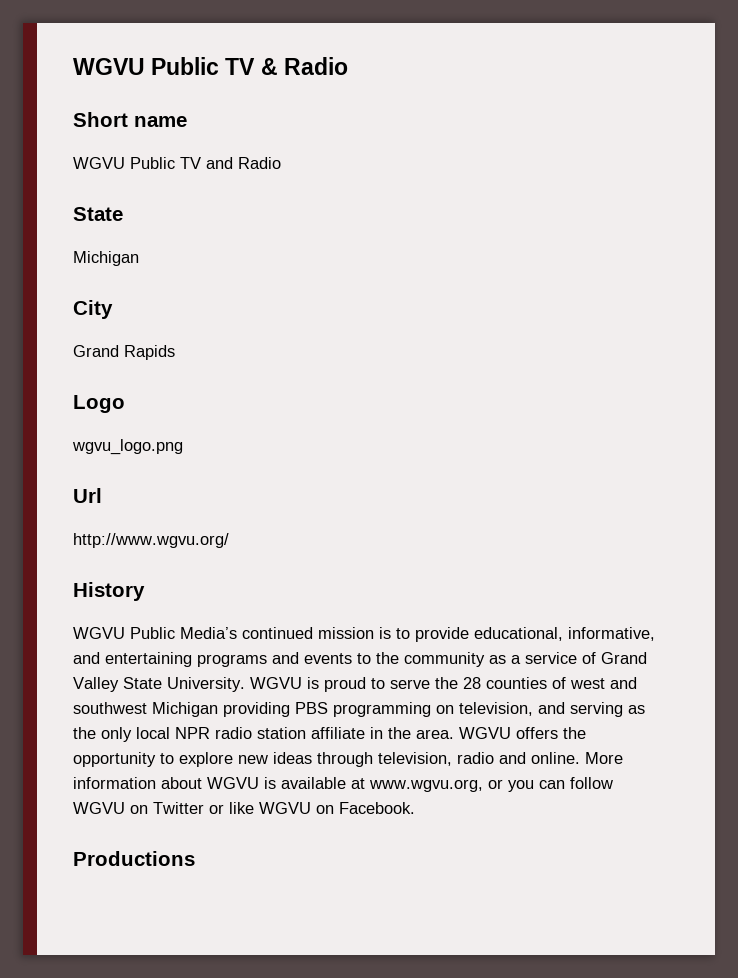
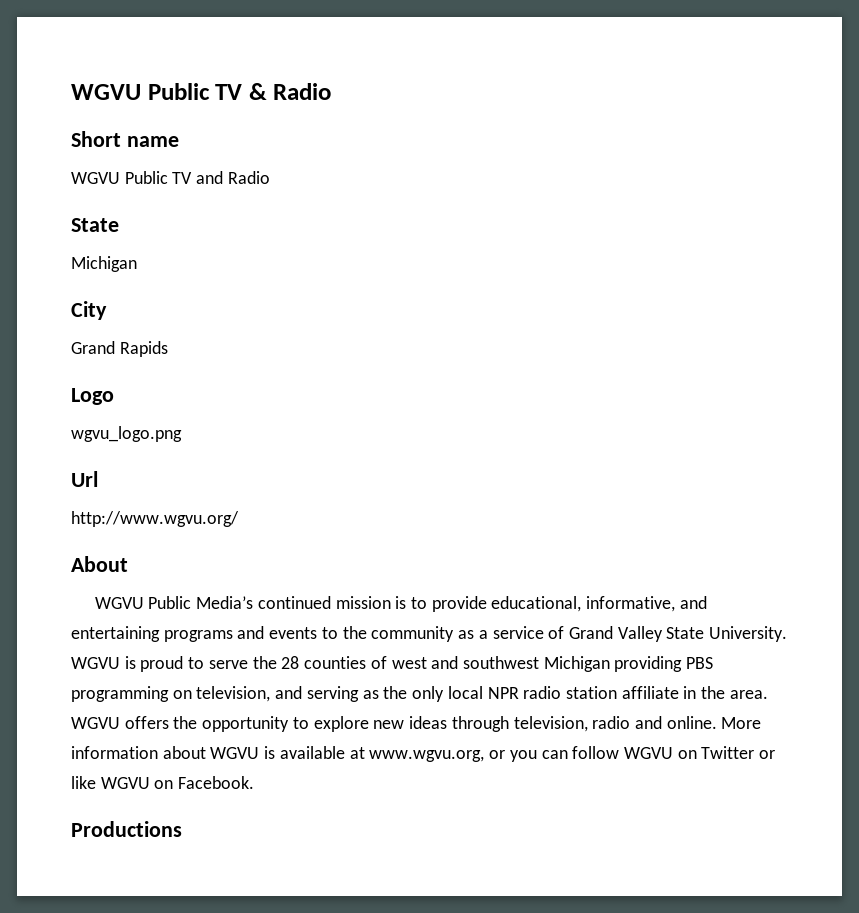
[73,582,145,601] History -> [71,556,128,572] About

